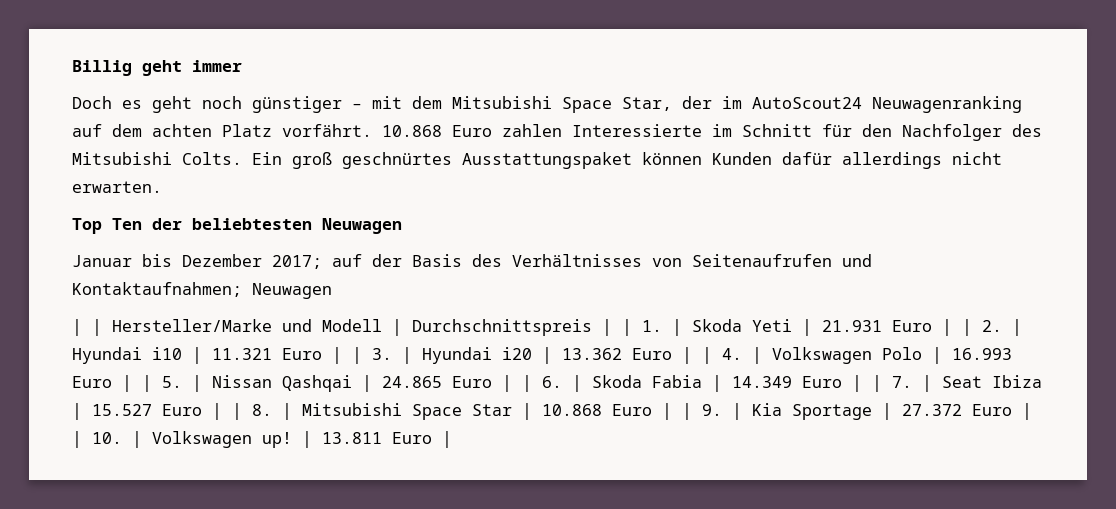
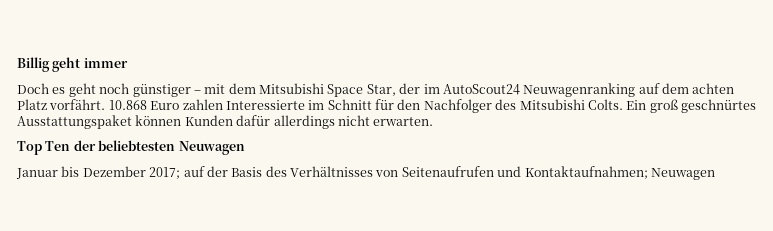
[72,319,1022,336] [72,347,1012,364] [72,375,1042,392] [72,403,1032,420] [72,431,452,448] // | | Hersteller/Marke und Modell | Durchschnittspreis | | 1. | Skoda Yeti | 21.931 Euro | | 2. | Hyundai i10 | 11.321 Euro | | 3. | Hyundai i20 | 13.362 Euro | | 4. | Volkswagen Polo | 16.993 Euro | | 5. | Nissan Qashqai | 24.865 Euro | | 6. | Skoda Fabia | 14.349 Euro | | 7. | Seat Ibiza | 15.527 Euro | | 8. | Mitsubishi Space Star | 10.868 Euro | | 9. | Kia Sportage | 27.372 Euro | | 10. | Volkswagen up! | 13.811 Euro | -> (715, 174) none

